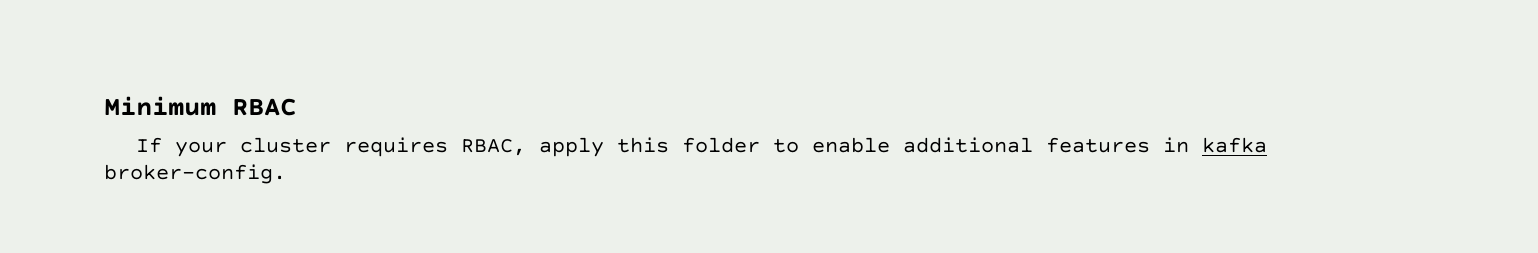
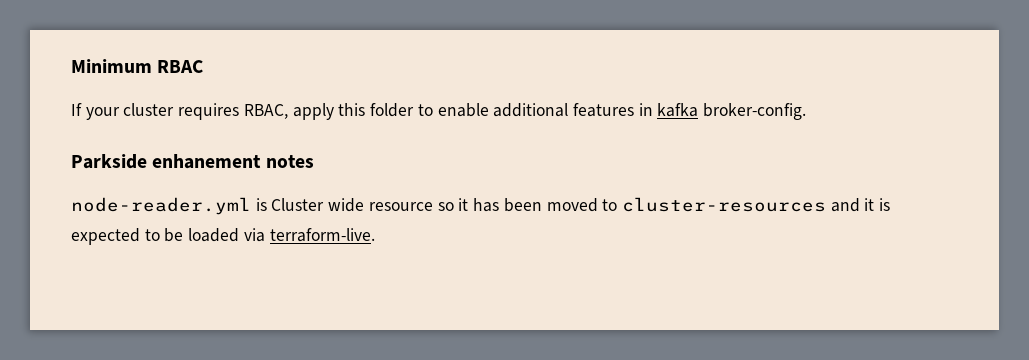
(286, 174) none -> [71,154,314,169] [71,197,891,215] [71,228,375,245] // Parkside enhanement notes // node-reader.yml is Cluster wide resource so it has been moved to cluster-resources and it is expected to be loaded via terraform-live.

